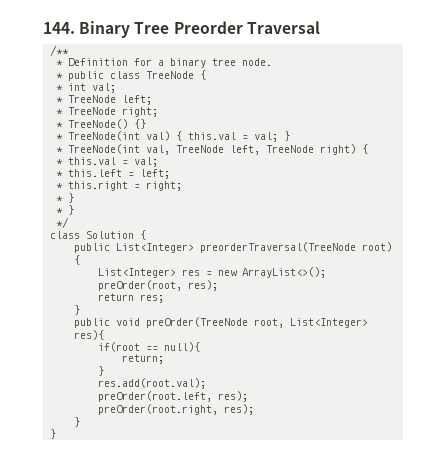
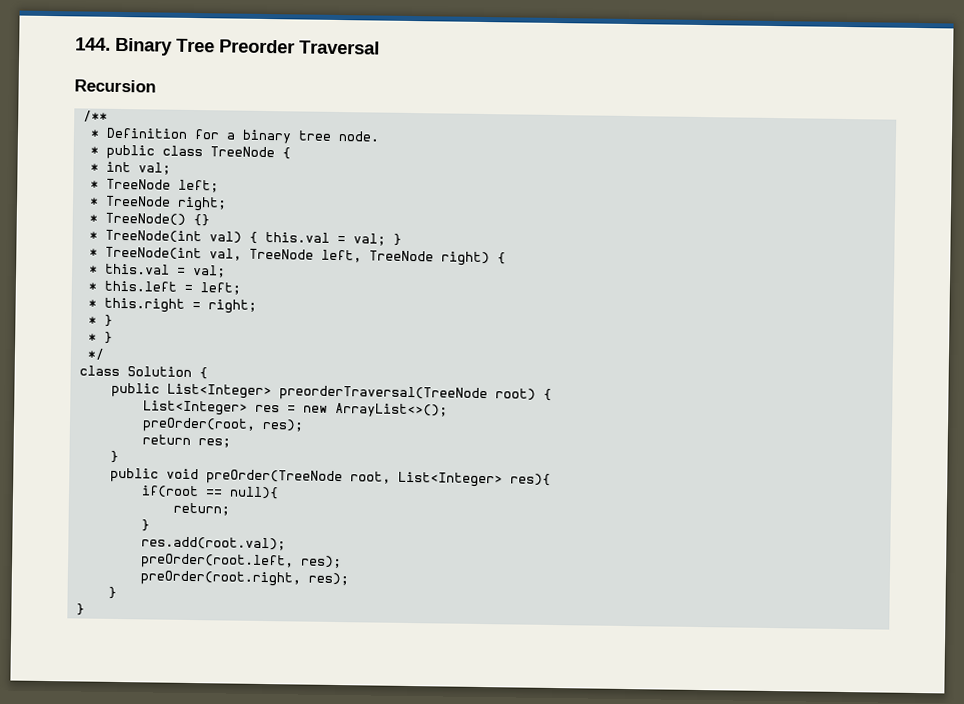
(320, 27) none -> [74,79,156,93] // Recursion

